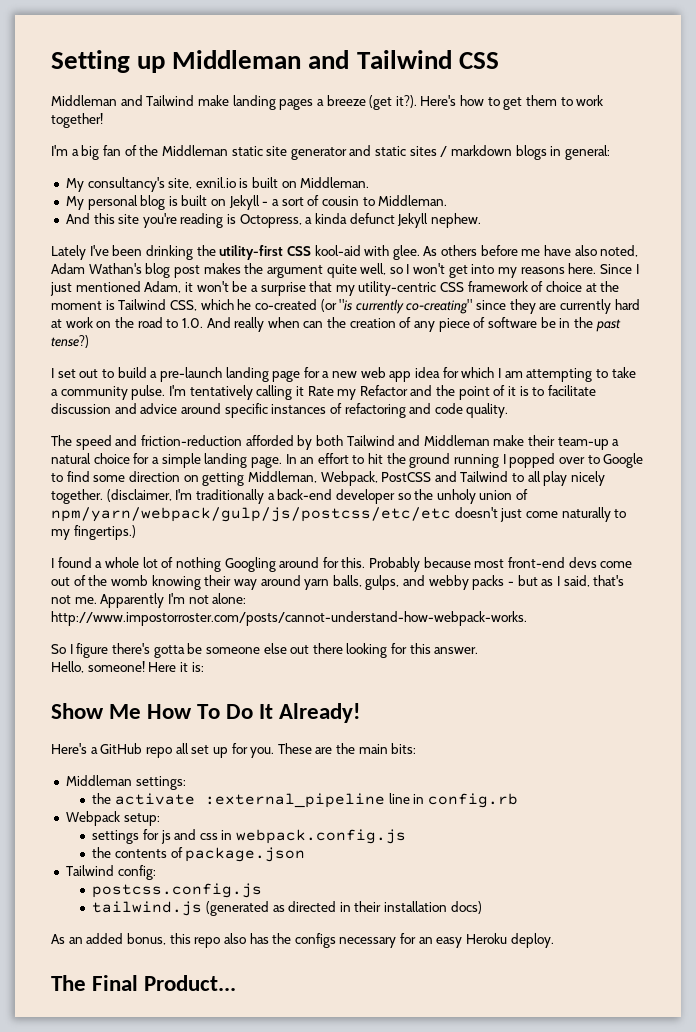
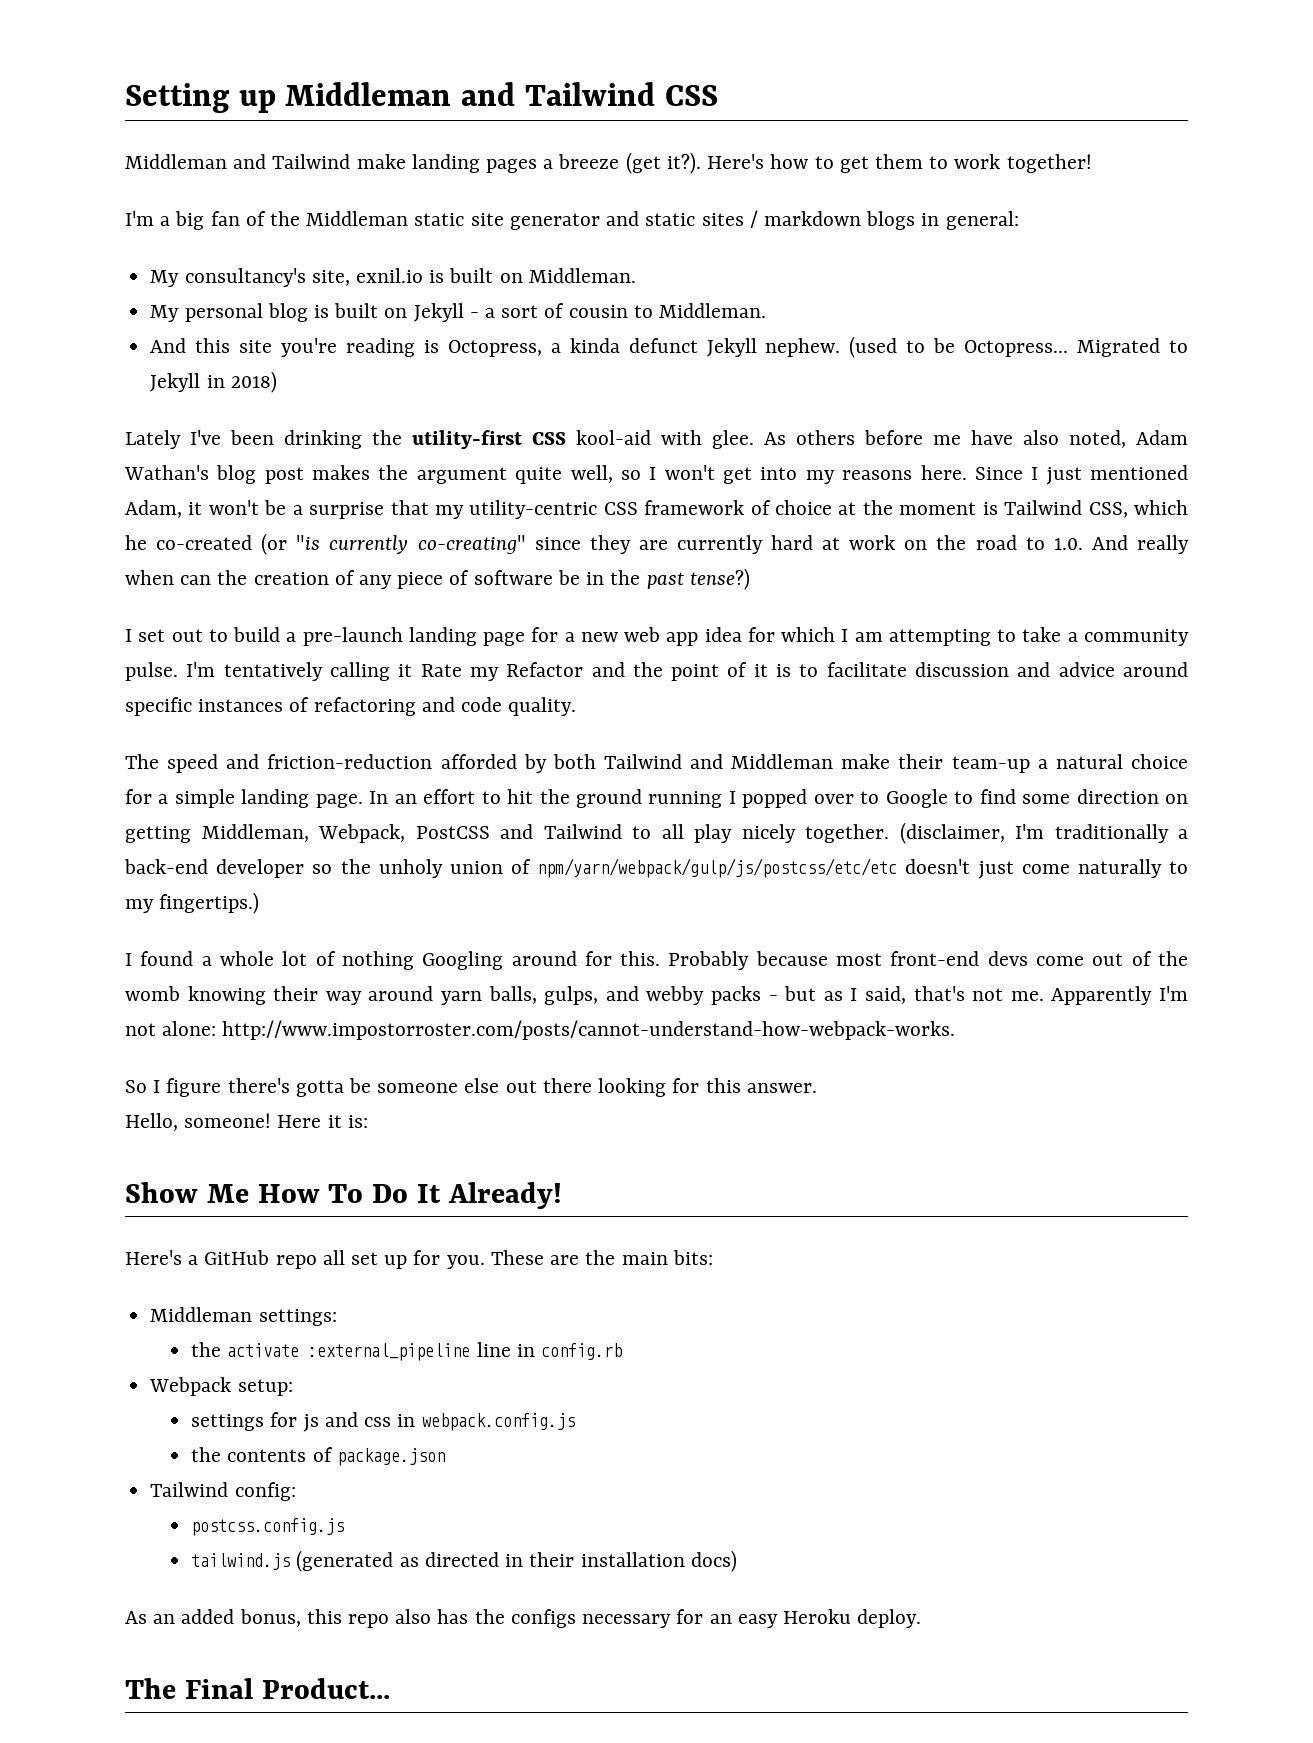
(481, 220) none -> [849,336,1188,358] [150,371,277,393] (used to be Octopress... Migrated to Jekyll in 2018)

